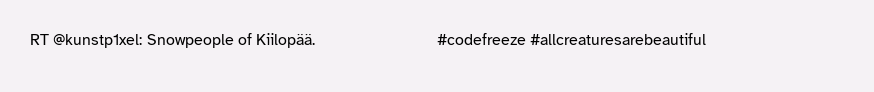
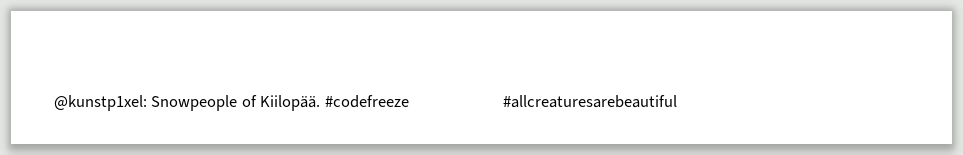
[30,34,49,45] RT -> (54, 103) none

